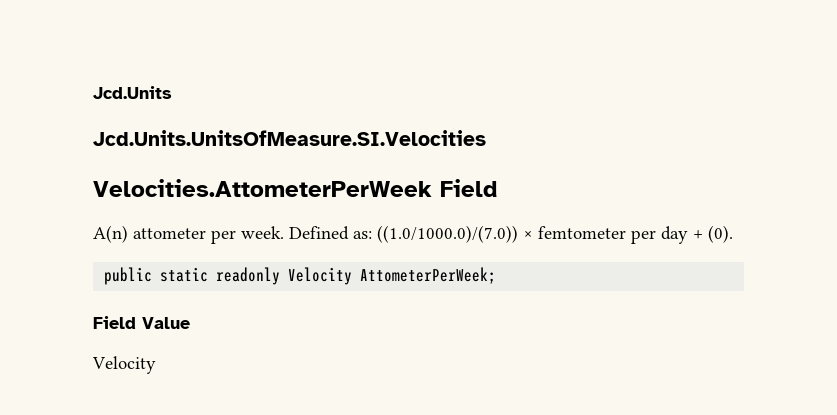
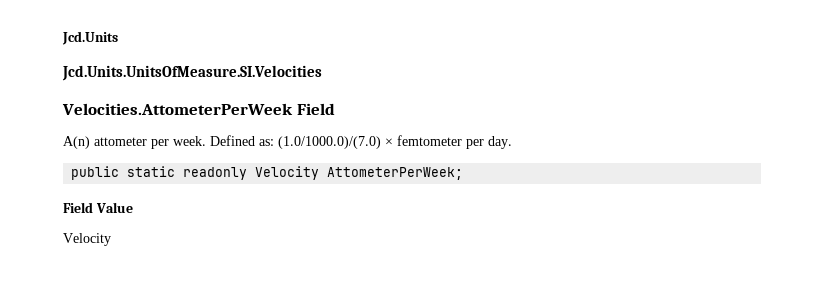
[377,225,518,243] ((1.0/1000.0)/(7.0)) -> [278,136,381,149] (1.0/1000.0)/(7.0)
[661,225,733,244] day + (0). -> [488,136,512,149] day.

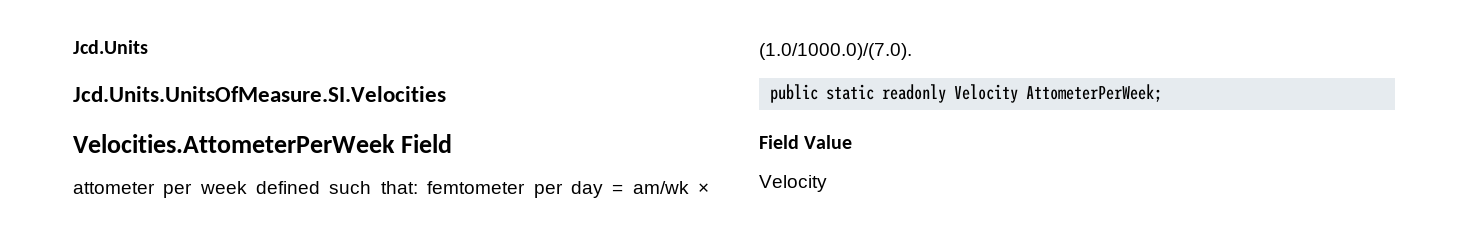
[63,136,90,149] A(n) -> (452, 143) none
[173,135,512,149] week. Defined as: (1.0/1000.0)/(7.0) × femtometer per day. -> [199,181,710,198] [759,43,912,60] week defined such that: femtometer per day = am/wk × (1.0/1000.0)/(7.0).

